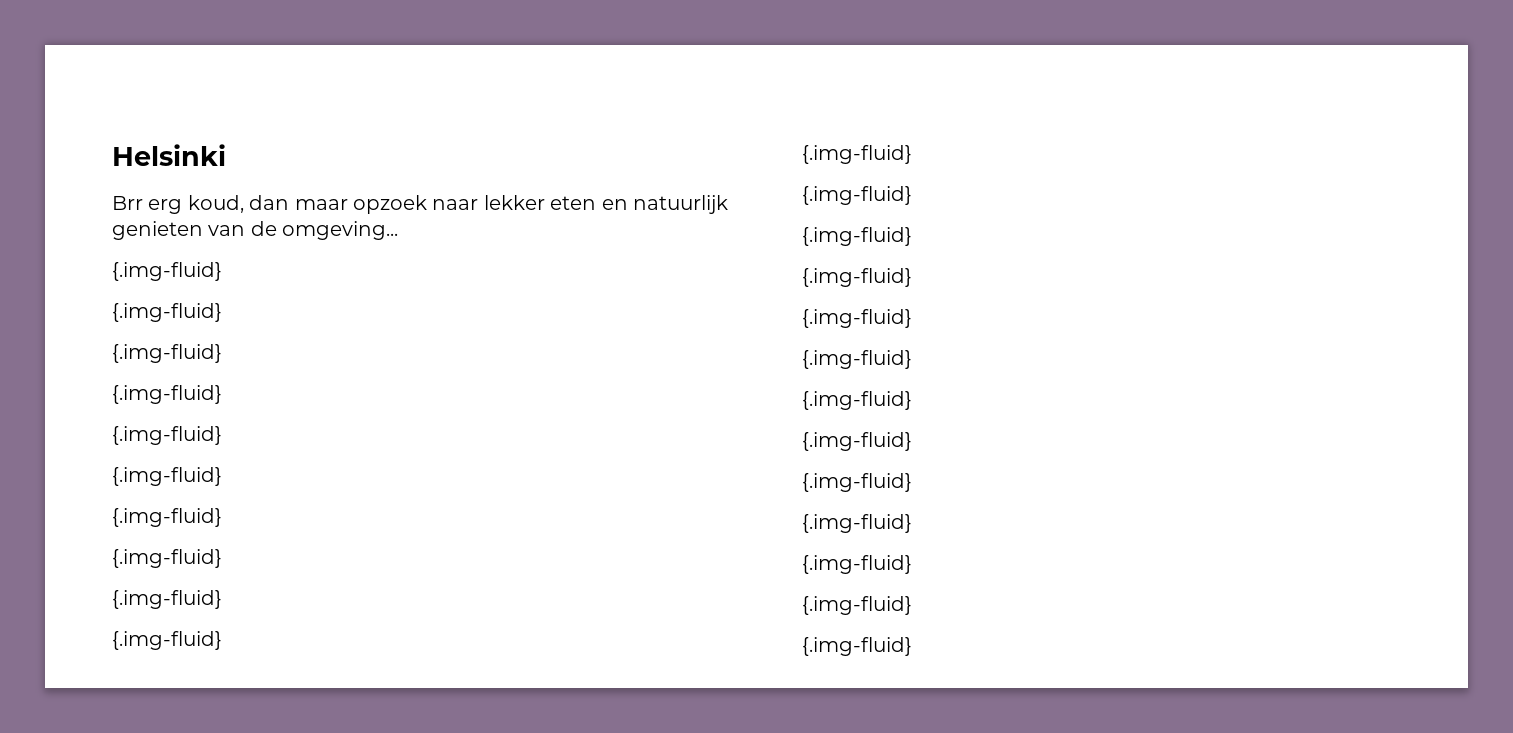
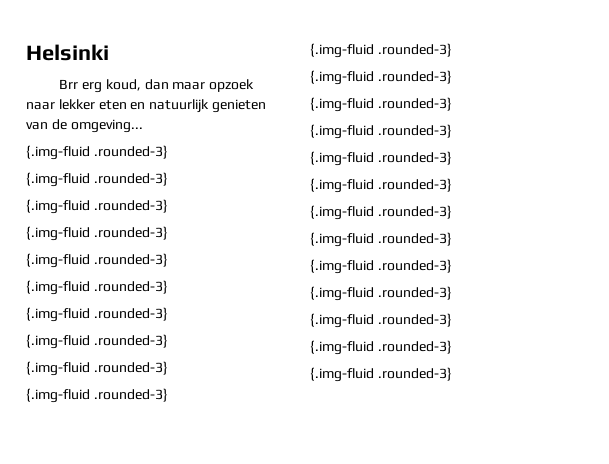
[112,262,222,281] [112,303,222,322] [112,344,222,363] [112,385,222,404] [112,426,222,445] [112,467,222,486] [112,508,222,527] [112,549,222,568] [112,590,222,609] [112,631,222,650] [802,145,912,164] [802,186,912,205] [802,227,912,246] [802,268,912,287] [802,309,912,328] [802,350,912,369] [802,391,912,410] [802,432,912,451] [802,473,912,492] [802,514,912,533] [802,555,912,574] [802,596,912,615] [802,637,912,656] {.img-fluid} // {.img-fluid} // {.img-fluid} // {.img-fluid} // {.img-fluid} // {.img-fluid} // {.img-fluid} // {.img-fluid} // {.img-fluid} // {.img-fluid} // {.img-fluid} // {.img-fluid} // {.img-fluid} // {.img-fluid} // {.img-fluid} // {.img-fluid} // {.img-fluid} // {.img-fluid} // {.img-fluid} // {.img-fluid} // {.img-fluid} // {.img-fluid} // {.img-fluid} -> [26,145,168,160] [26,172,168,187] [26,199,168,214] [26,226,168,241] [26,253,168,268] [26,280,168,295] [26,307,168,322] [26,334,168,349] [26,361,168,376] [26,388,168,403] [310,43,452,58] [310,70,452,85] [310,97,452,112] [310,124,452,139] [310,151,452,166] [310,178,452,193] [310,205,452,220] [310,232,452,247] [310,259,452,274] [310,286,452,301] [310,313,452,328] [310,340,452,355] [310,367,452,382] {.img-fluid .rounded-3} // {.img-fluid .rounded-3} // {.img-fluid .rounded-3} // {.img-fluid .rounded-3} // {.img-fluid .rounded-3} // {.img-fluid .rounded-3} // {.img-fluid .rounded-3} // {.img-fluid .rounded-3} // {.img-fluid .rounded-3} // {.img-fluid .rounded-3} // {.img-fluid .rounded-3} // {.img-fluid .rounded-3} // {.img-fluid .rounded-3} // {.img-fluid .rounded-3} // {.img-fluid .rounded-3} // {.img-fluid .rounded-3} // {.img-fluid .rounded-3} // {.img-fluid .rounded-3} // {.img-fluid .rounded-3} // {.img-fluid .rounded-3} // {.img-fluid .rounded-3} // {.img-fluid .rounded-3} // {.img-fluid .rounded-3}

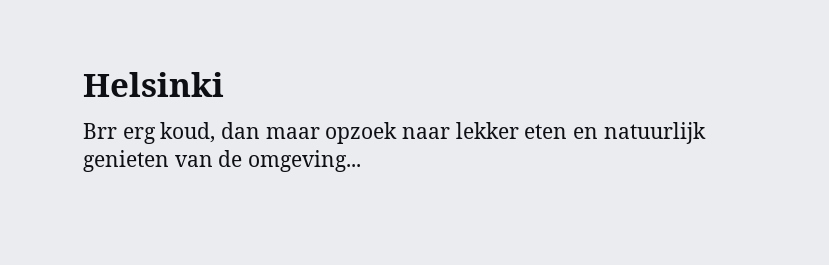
[26,145,168,160] [26,172,168,187] [26,199,168,214] [26,226,168,241] [26,253,168,268] [26,280,168,295] [26,307,168,322] [26,334,168,349] [26,361,168,376] [26,388,168,403] [310,43,452,58] [310,70,452,85] [310,97,452,112] [310,124,452,139] [310,151,452,166] [310,178,452,193] [310,205,452,220] [310,232,452,247] [310,259,452,274] [310,286,452,301] [310,313,452,328] [310,340,452,355] [310,367,452,382] // {.img-fluid .rounded-3} // {.img-fluid .rounded-3} // {.img-fluid .rounded-3} // {.img-fluid .rounded-3} // {.img-fluid .rounded-3} // {.img-fluid .rounded-3} // {.img-fluid .rounded-3} // {.img-fluid .rounded-3} // {.img-fluid .rounded-3} // {.img-fluid .rounded-3} // {.img-fluid .rounded-3} // {.img-fluid .rounded-3} // {.img-fluid .rounded-3} // {.img-fluid .rounded-3} // {.img-fluid .rounded-3} // {.img-fluid .rounded-3} // {.img-fluid .rounded-3} // {.img-fluid .rounded-3} // {.img-fluid .rounded-3} // {.img-fluid .rounded-3} // {.img-fluid .rounded-3} // {.img-fluid .rounded-3} // {.img-fluid .rounded-3} -> (362, 161) none

